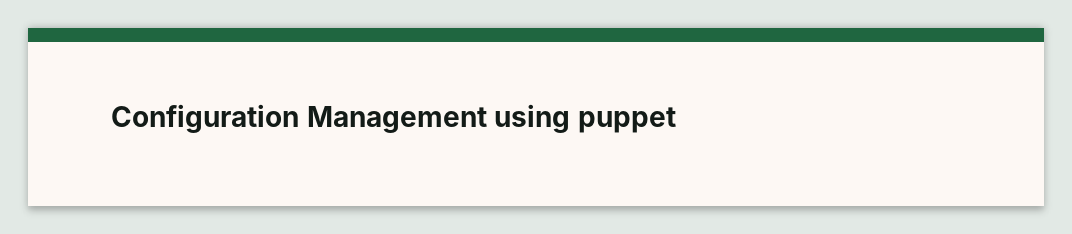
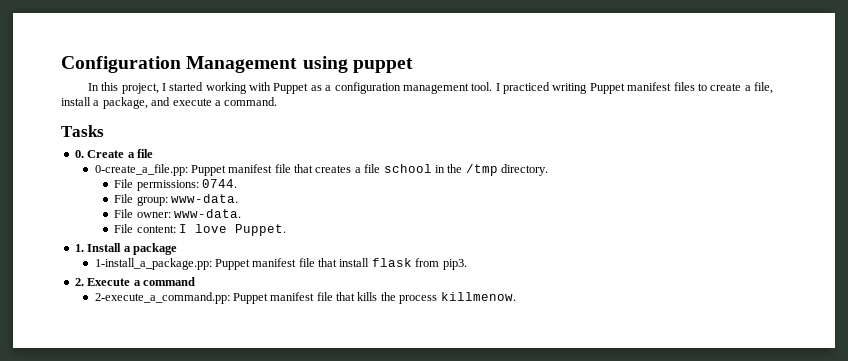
(676, 120) none -> [87,82,774,94] [61,97,278,109] [61,125,104,137] [74,149,153,158] [94,164,548,176] [114,179,237,191] [114,194,238,206] [114,209,241,218] [114,224,286,236] [74,243,177,255] [94,258,467,270] [74,277,195,286] [94,292,516,304] // In this project, I started working with Puppet as a configuration management tool. I practiced writing Puppet manifest files to create a file, install a package, and execute a command. // Tasks // 0. Create a file // 0-create_a_file.pp: Puppet manifest file that creates a file school in the /tmp directory. // File permissions: 0744. // File group: www-data. // File owner: www-data. // File content: I love Puppet. // 1. Install a package // 1-install_a_package.pp: Puppet manifest file that install flask from pip3. // 2. Execute a command // 2-execute_a_command.pp: Puppet manifest file that kills the process killmenow.

